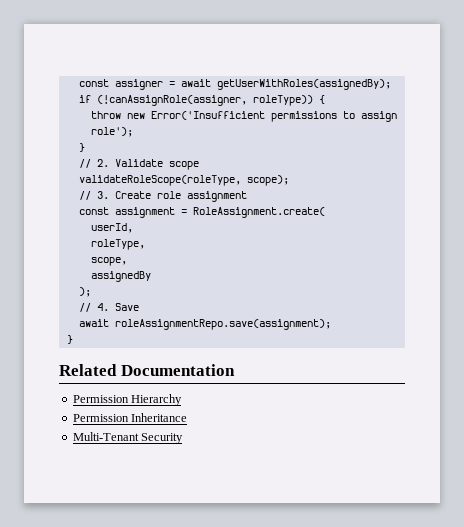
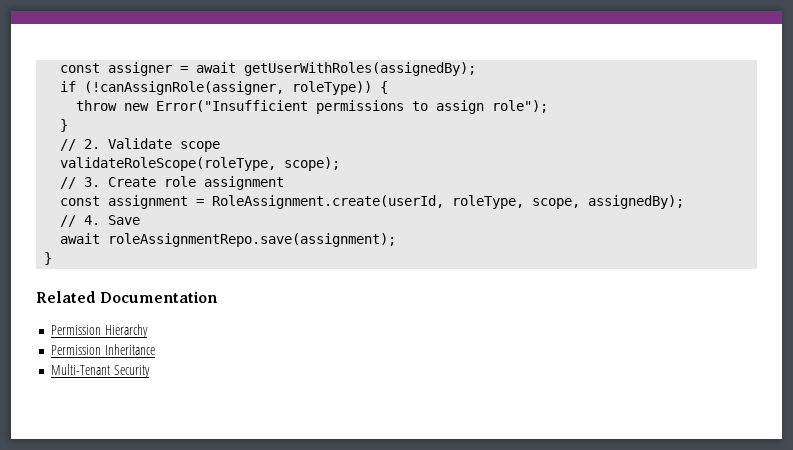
[150,111,265,120] Error('Insufficient -> [156,100,309,112] Error("Insufficient
[90,127,133,137] role'); -> [492,100,549,113] role");
[192,207,325,218] [90,223,133,233] RoleAssignment.create( // userId, // -> [212,195,445,209] RoleAssignment.create(userId,
(145, 244) // -> (525, 202) none
[90,271,151,282] [78,287,91,297] // assignedBy // ); -> [588,195,685,209] assignedBy);

